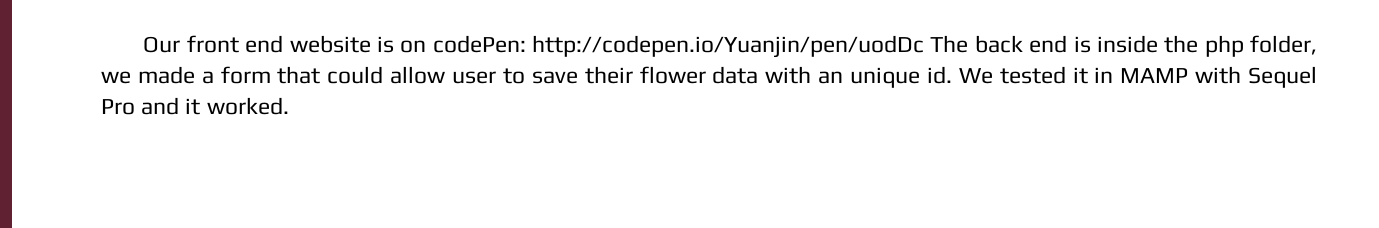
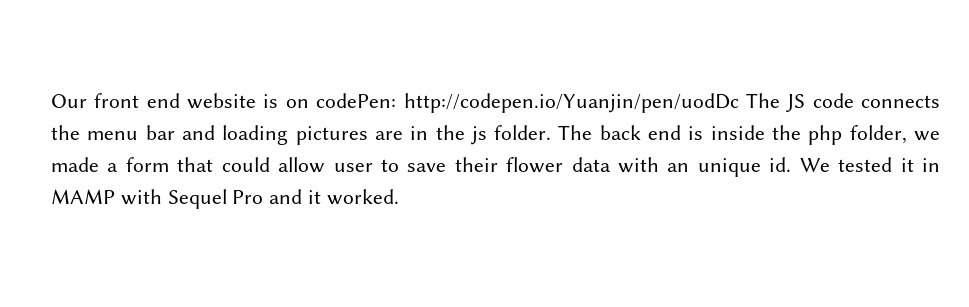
(969, 44) none -> [786,93,941,112] [51,125,593,145] JS code connects the menu bar and loading pictures are in the js folder. The

